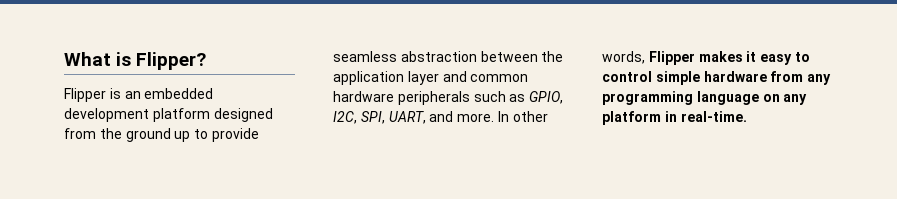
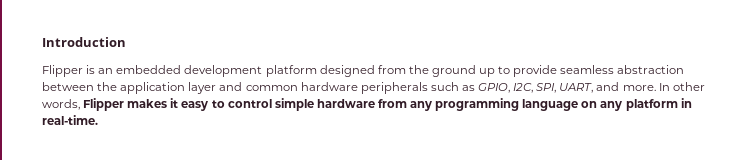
[64,52,207,70] What is Flipper? -> [42,37,126,47] Introduction

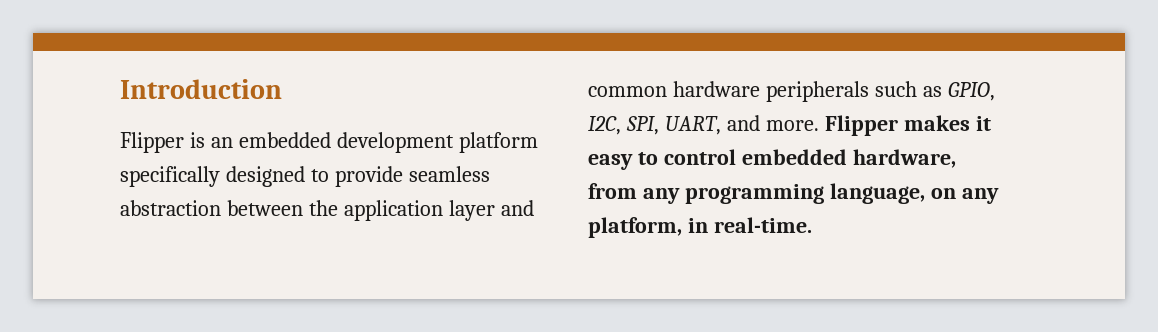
[319,65,496,77] designed from the ground up -> [120,166,305,187] specifically designed
[658,82,705,91] [42,99,80,110] In other words, -> (819, 125) none
[274,98,375,111] simple hardware -> [741,149,956,168] embedded hardware,
[522,99,579,111] language -> [829,183,925,204] language,
[625,99,678,111] platform -> [588,217,682,238] platform,

